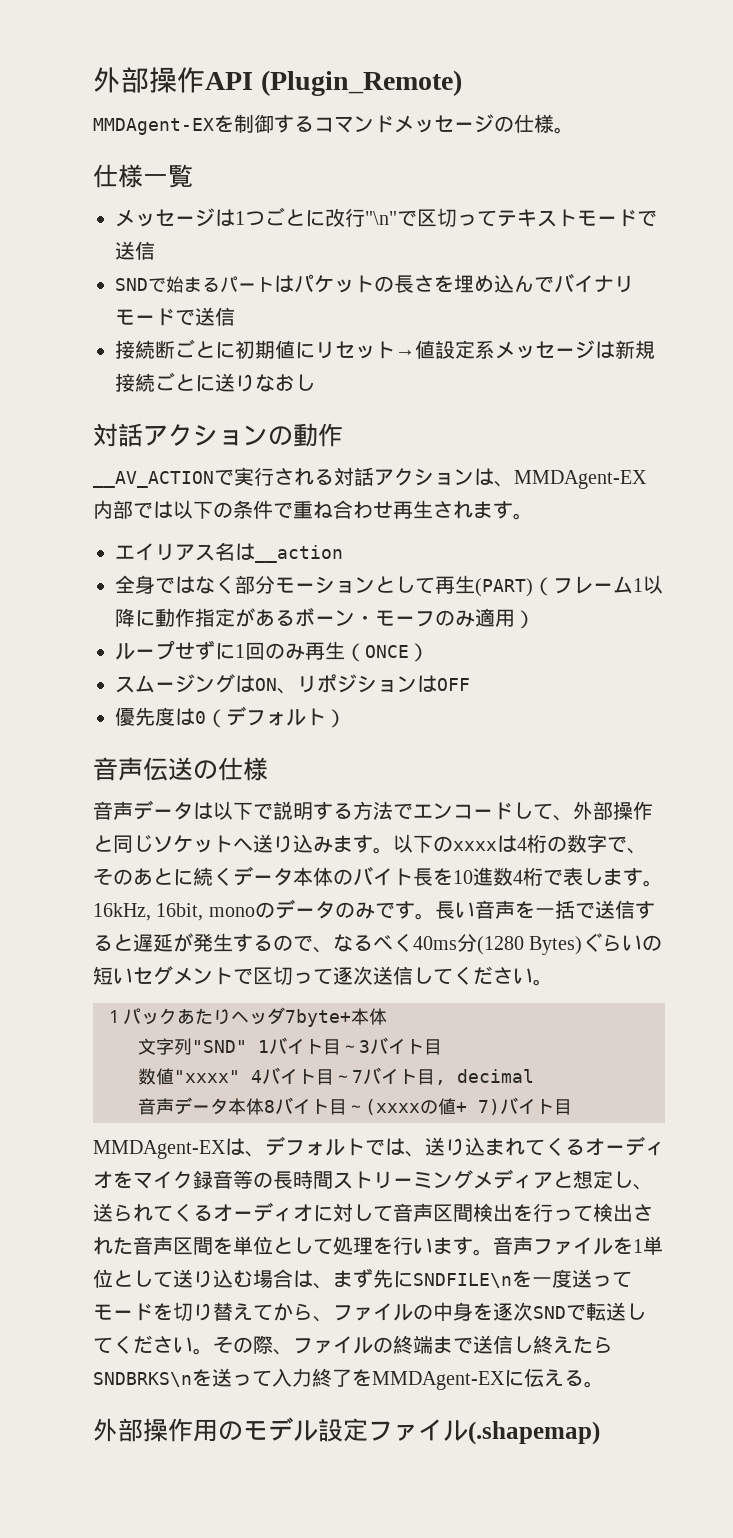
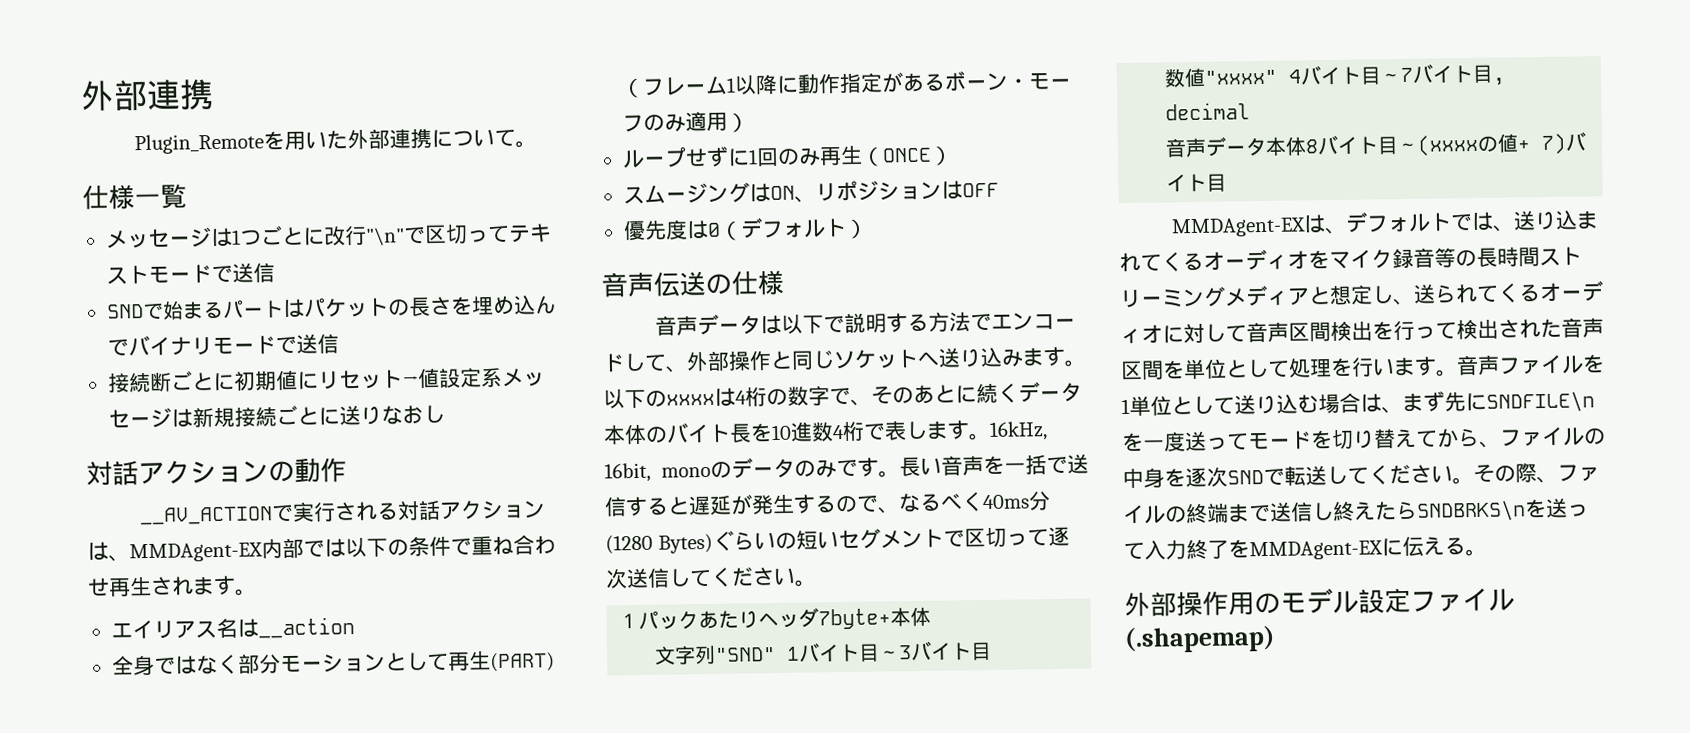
[93,67,462,96] [93,114,554,135] 外部操作API (Plugin_Remote) // MMDAgent-EXを制御するコマンドメッセージの仕様 -> [80,79,214,111] [133,127,516,155] 外部連携 // Plugin_Remoteを用いた外部連携について

